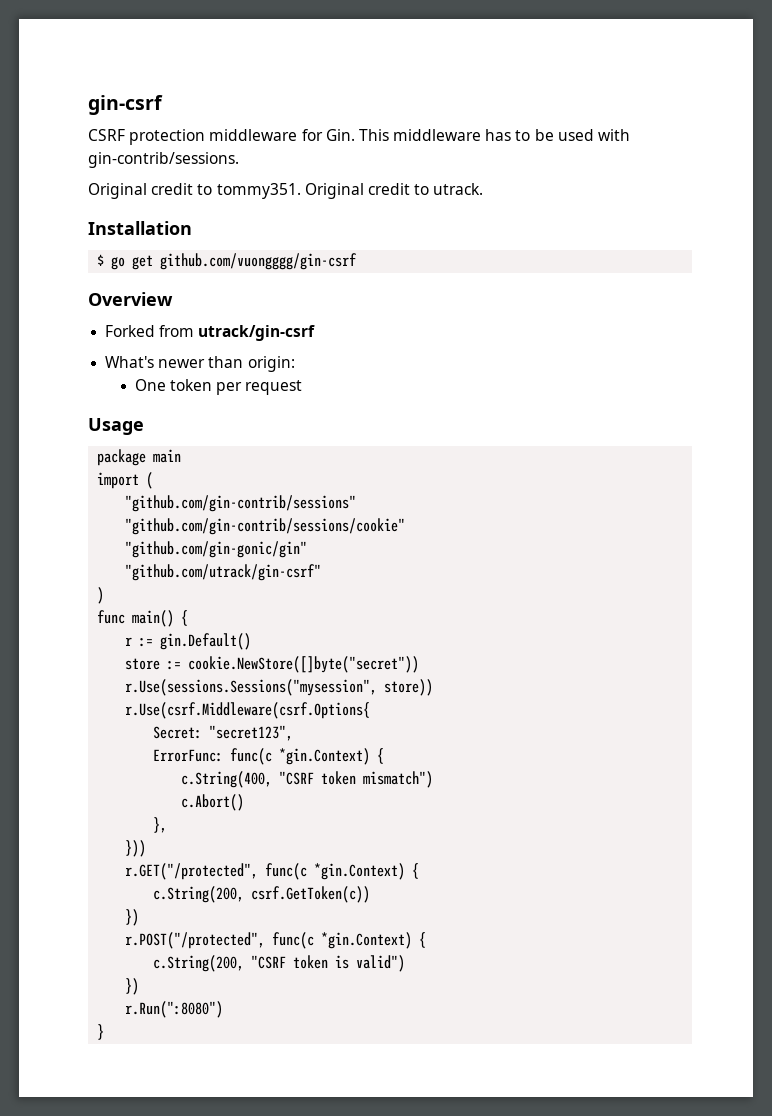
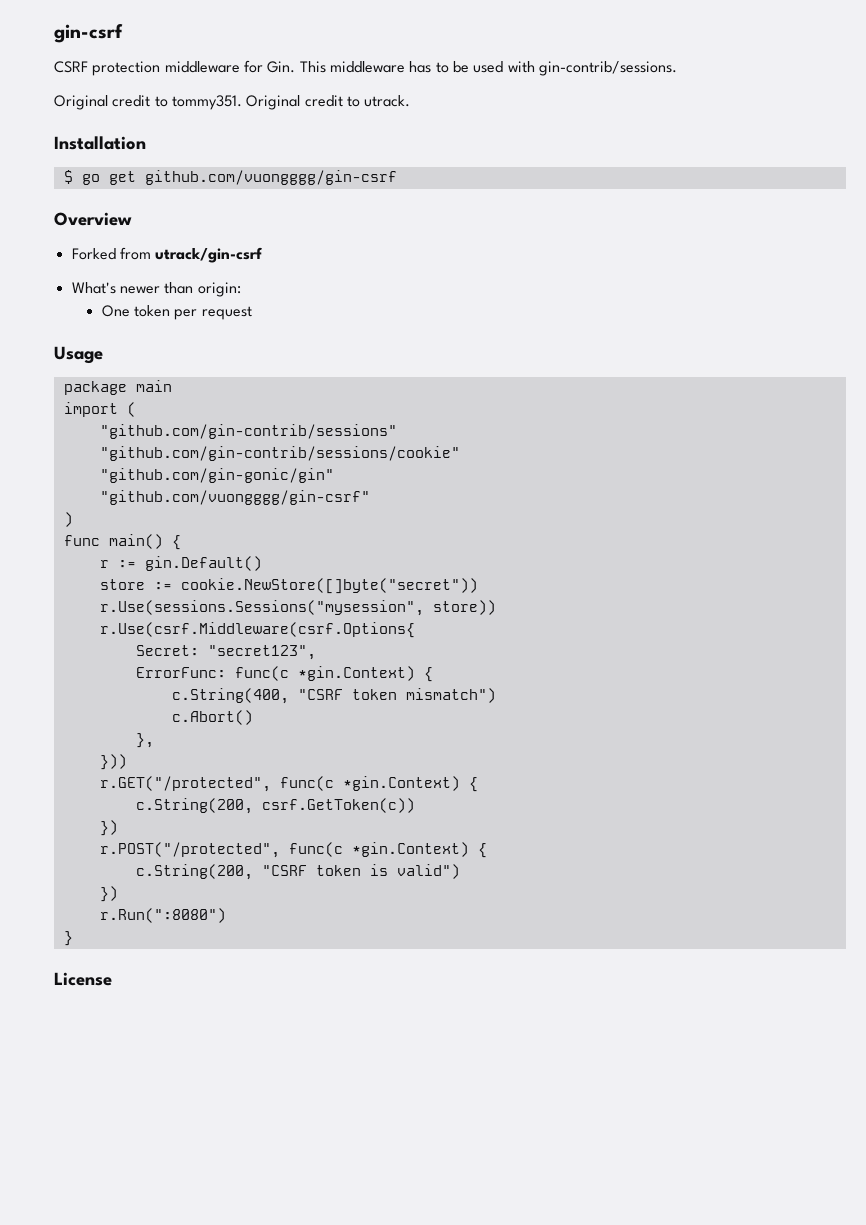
[125,564,322,581] "github.com/utrack/gin-csrf" -> [99,490,370,505] "github.com/vuongggg/gin-csrf"
(105, 1032) none -> [54,972,112,986] // License

